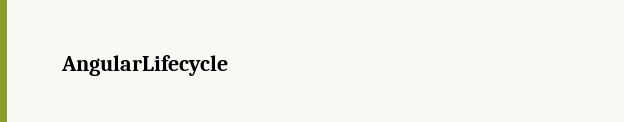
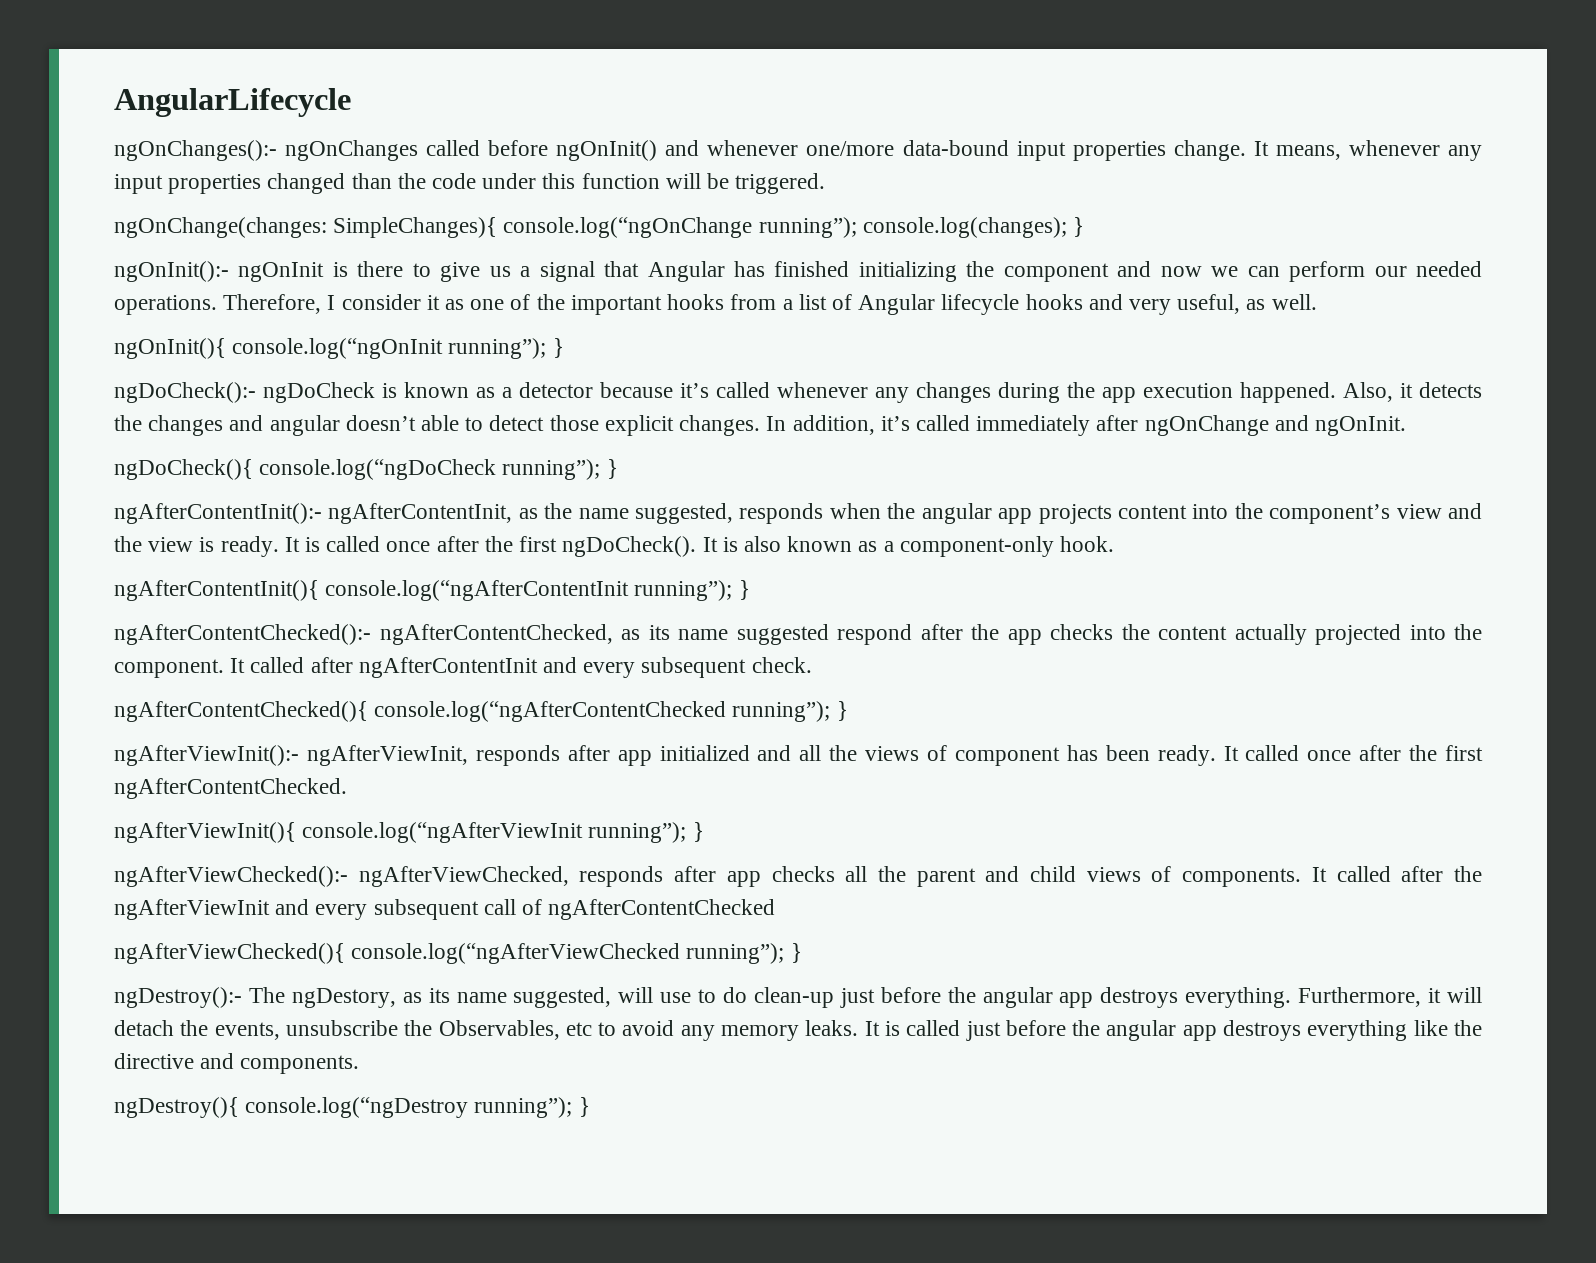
(228, 65) none -> [114,140,1482,161] [114,173,826,194] [114,217,1085,238] [114,261,1483,282] [114,294,1317,315] [114,338,564,359] [114,382,1482,403] [114,415,1406,436] [114,459,618,480] [114,503,1482,524] [114,536,1114,557] [114,580,750,601] [114,624,1482,645] [114,657,812,678] [114,701,848,722] [114,745,1484,766] [114,778,347,799] [114,822,704,843] [114,866,1483,887] [114,899,776,920] [114,943,802,964] [114,987,1483,1008] [114,1020,1483,1041] [114,1053,360,1074] [114,1097,590,1118] // ngOnChanges():- ngOnChanges called before ngOnInit() and whenever one/more data-bound input properties change. It means, whenever any input properties changed than the code under this function will be triggered. // ngOnChange(changes: SimpleChanges){ console.log(“ngOnChange running”); console.log(changes); } // ngOnInit():- ngOnInit is there to give us a signal that Angular has finished initializing the component and now we can perform our needed operations. Therefore, I consider it as one of the important hooks from a list of Angular lifecycle hooks and very useful, as well. // ngOnInit(){ console.log(“ngOnInit running”); } // ngDoCheck():- ngDoCheck is known as a detector because it’s called whenever any changes during the app execution happened. Also, it detects the changes and angular doesn’t able to detect those explicit changes. In addition, it’s called immediately after ngOnChange and ngOnInit. // ngDoCheck(){ console.log(“ngDoCheck running”); } // ngAfterContentInit():- ngAfterContentInit, as the name suggested, responds when the angular app projects content into the component’s view and the view is ready. It is called once after the first ngDoCheck(). It is also known as a component-only hook. // ngAfterContentInit(){ console.log(“ngAfterContentInit running”); } // ngAfterContentChecked():- ngAfterContentChecked, as its name suggested respond after the app checks the content actually projected into the component. It called after ngAfterContentInit and every subsequent check. // ngAfterContentChecked(){ console.log(“ngAfterContentChecked running”); } // ngAfterViewInit():- ngAfterViewInit, responds after app initialized and all the views of component has been ready. It called once after the first ngAfterContentChecked. // ngAfterViewInit(){ console.log(“ngAfterViewInit running”); } // ngAfterViewChecked():- ngAfterViewChecked, responds after app checks all the parent and child views of components. It called after the ngAfterViewInit and every subsequent call of ngAfterContentChecked // ngAfterViewChecked(){ console.log(“ngAfterViewChecked running”); } // ngDestroy():- The ngDestory, as its name suggested, will use to do clean-up just before the angular app destroys everything. Furthermore, it will detach the events, unsubscribe the Observables, etc to avoid any memory leaks. It is called just before the angular app destroys everything like the directive and components. // ngDestroy(){ console.log(“ngDestroy running”); }

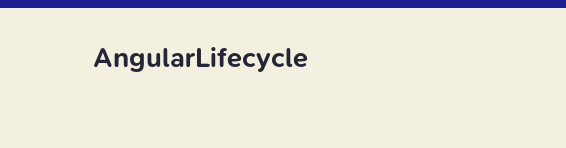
[114,140,1482,161] [114,173,826,194] [114,217,1085,238] [114,261,1483,282] [114,294,1317,315] [114,338,564,359] [114,382,1482,403] [114,415,1406,436] [114,459,618,480] [114,503,1482,524] [114,536,1114,557] [114,580,750,601] [114,624,1482,645] [114,657,812,678] [114,701,848,722] [114,745,1484,766] [114,778,347,799] [114,822,704,843] [114,866,1483,887] [114,899,776,920] [114,943,802,964] [114,987,1483,1008] [114,1020,1483,1041] [114,1053,360,1074] [114,1097,590,1118] // ngOnChanges():- ngOnChanges called before ngOnInit() and whenever one/more data-bound input properties change. It means, whenever any input properties changed than the code under this function will be triggered. // ngOnChange(changes: SimpleChanges){ console.log(“ngOnChange running”); console.log(changes); } // ngOnInit():- ngOnInit is there to give us a signal that Angular has finished initializing the component and now we can perform our needed operations. Therefore, I consider it as one of the important hooks from a list of Angular lifecycle hooks and very useful, as well. // ngOnInit(){ console.log(“ngOnInit running”); } // ngDoCheck():- ngDoCheck is known as a detector because it’s called whenever any changes during the app execution happened. Also, it detects the changes and angular doesn’t able to detect those explicit changes. In addition, it’s called immediately after ngOnChange and ngOnInit. // ngDoCheck(){ console.log(“ngDoCheck running”); } // ngAfterContentInit():- ngAfterContentInit, as the name suggested, responds when the angular app projects content into the component’s view and the view is ready. It is called once after the first ngDoCheck(). It is also known as a component-only hook. // ngAfterContentInit(){ console.log(“ngAfterContentInit running”); } // ngAfterContentChecked():- ngAfterContentChecked, as its name suggested respond after the app checks the content actually projected into the component. It called after ngAfterContentInit and every subsequent check. // ngAfterContentChecked(){ console.log(“ngAfterContentChecked running”); } // ngAfterViewInit():- ngAfterViewInit, responds after app initialized and all the views of component has been ready. It called once after the first ngAfterContentChecked. // ngAfterViewInit(){ console.log(“ngAfterViewInit running”); } // ngAfterViewChecked():- ngAfterViewChecked, responds after app checks all the parent and child views of components. It called after the ngAfterViewInit and every subsequent call of ngAfterContentChecked // ngAfterViewChecked(){ console.log(“ngAfterViewChecked running”); } // ngDestroy():- The ngDestory, as its name suggested, will use to do clean-up just before the angular app destroys everything. Furthermore, it will detach the events, unsubscribe the Observables, etc to avoid any memory leaks. It is called just before the angular app destroys everything like the directive and components. // ngDestroy(){ console.log(“ngDestroy running”); } -> (308, 59) none

